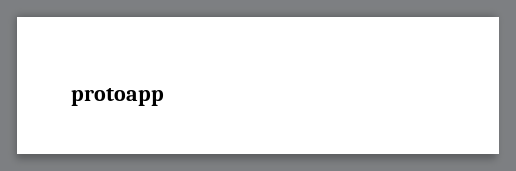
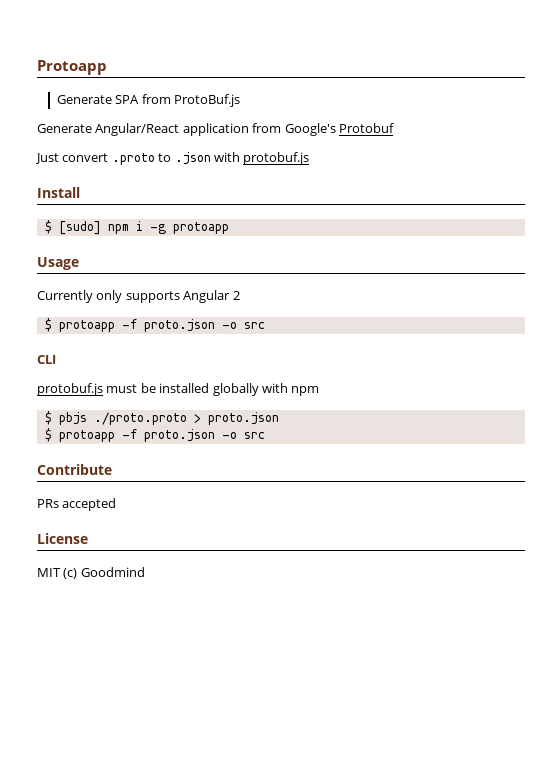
[71,88,164,106] protoapp -> [37,60,107,75] [56,94,240,107] [37,123,394,136] [35,152,310,165] [37,187,80,198] [44,220,229,235] [37,257,79,270] [37,290,240,303] [44,318,265,332] [37,355,56,364] [37,383,320,396] [44,411,279,425] [44,428,265,442] [37,464,112,475] [37,498,117,511] [37,533,88,544] [37,567,145,579] Protoapp // Generate SPA from ProtoBuf.js // Generate Angular/React application from Google's Protobuf // Just convert .proto to .json with protobuf.js // Install // $ [sudo] npm i -g protoapp // Usage // Currently only supports Angular 2 // $ protoapp -f proto.json -o src // CLI // protobuf.js must be installed globally with npm // $ pbjs ./proto.proto > proto.json // $ protoapp -f proto.json -o src // Contribute // PRs accepted // License // MIT (c) Goodmind

